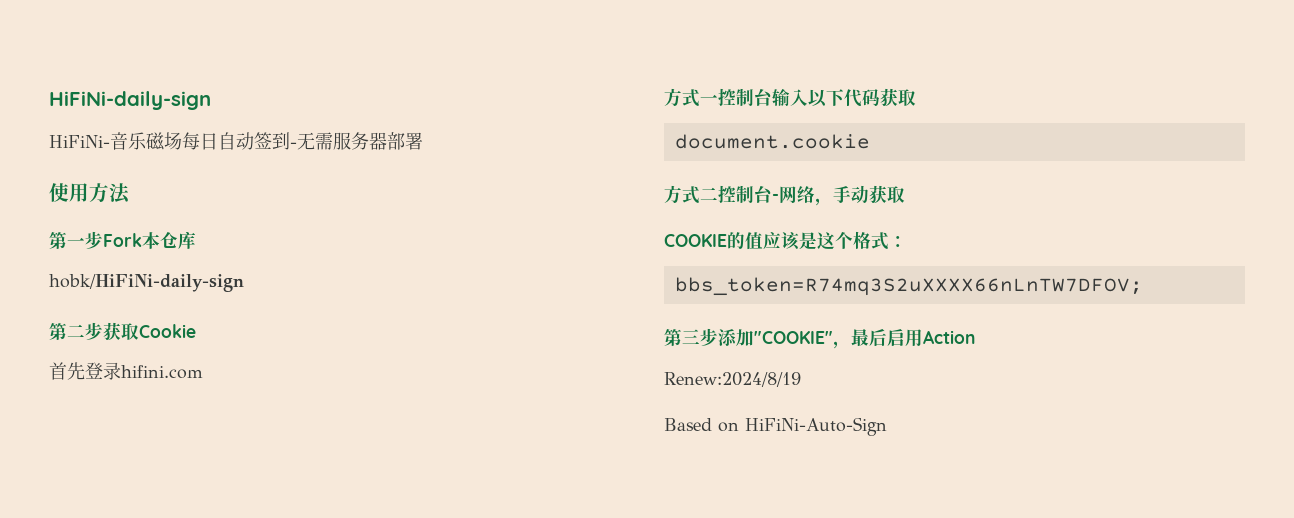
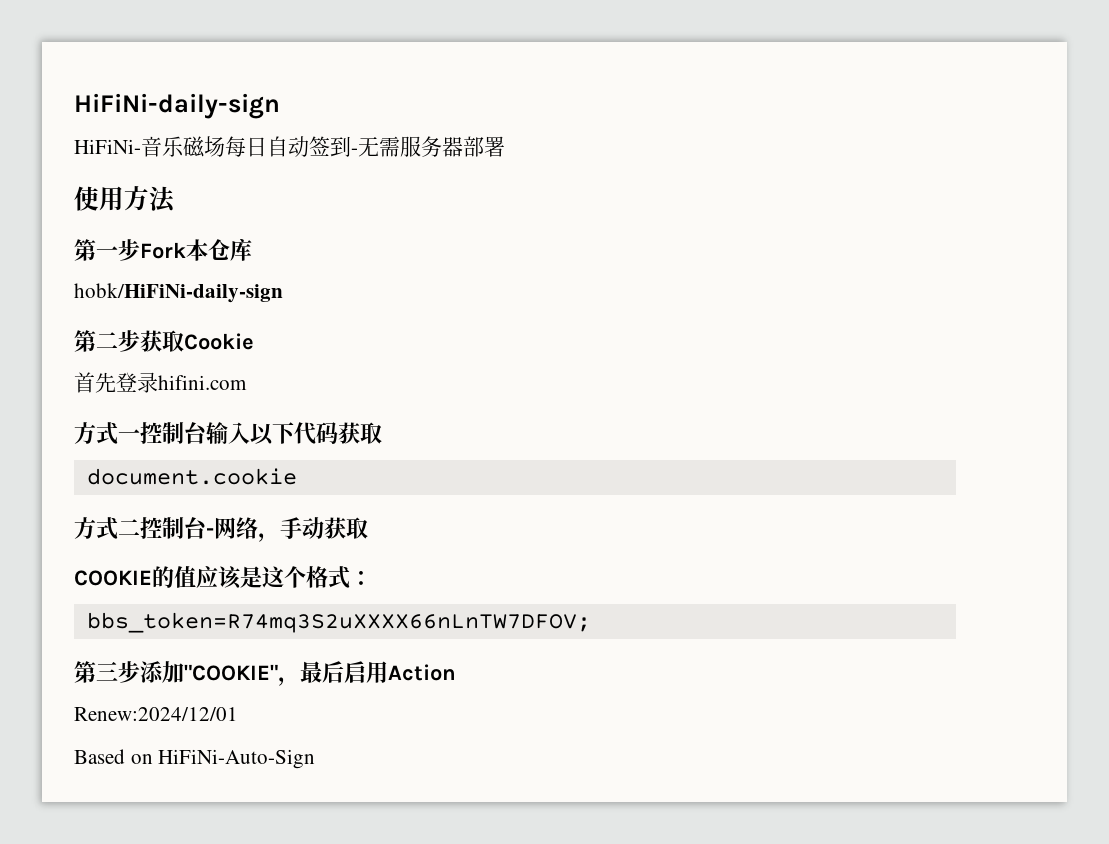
[664,372,801,387] Renew:2024/8/19 -> [74,707,238,721] Renew:2024/12/01

